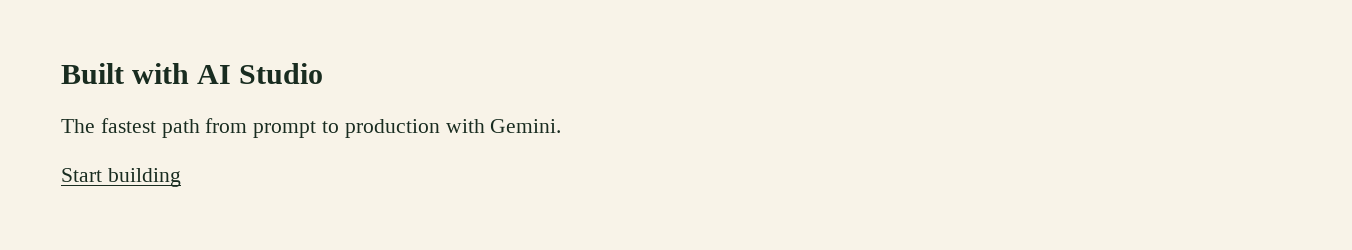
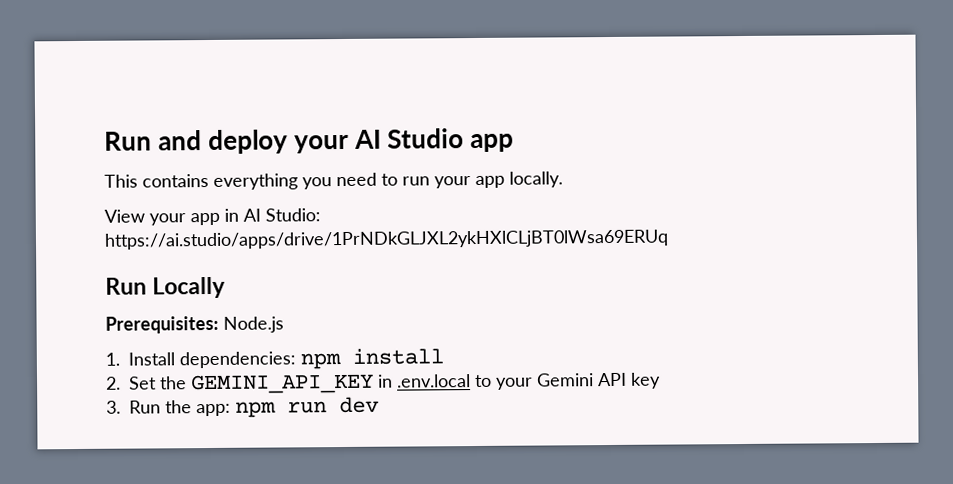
[61,63,324,84] [61,118,562,138] [61,168,181,187] Built with AI Studio // The fastest path from prompt to production with Gemini. // Start building -> [104,128,515,155] [104,171,563,190] [104,208,321,226] [104,229,669,250] [105,276,227,299] [105,315,284,334] [105,348,444,370] [106,372,661,395] [106,396,379,418] Run and deploy your AI Studio app // This contains everything you need to run your app locally. // View your app in AI Studio: https://ai.studio/apps/drive/1PrNDkGLJXL2ykHXlCLjBT0lWsa69ERUq // Run Locally // Prerequisites: Node.js // 1. Install dependencies: npm install // 2. Set the GEMINI_API_KEY in .env.local to your Gemini API key // 3. Run the app: npm run dev

